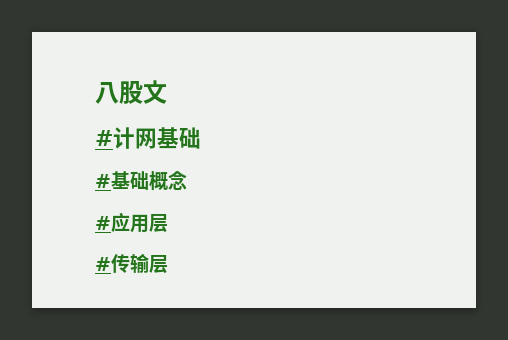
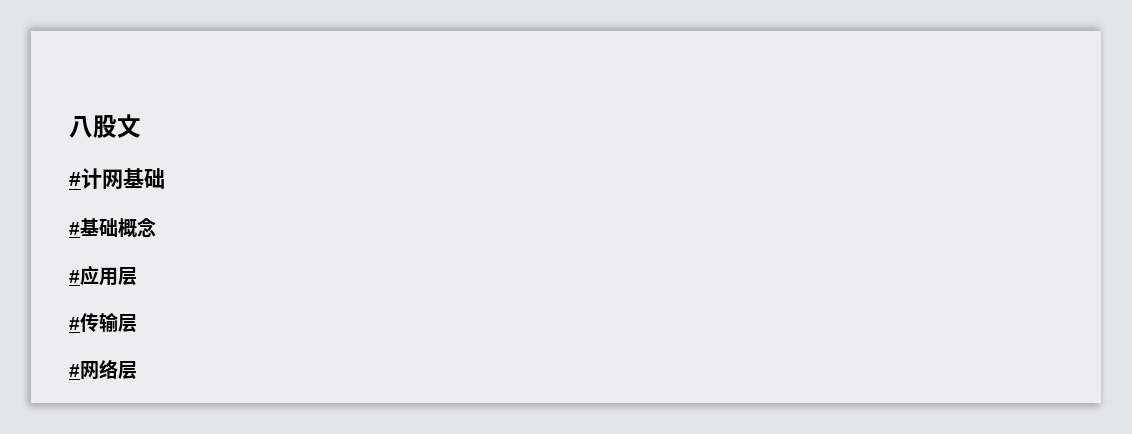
(168, 264) none -> [69,359,137,380] // #网络层

